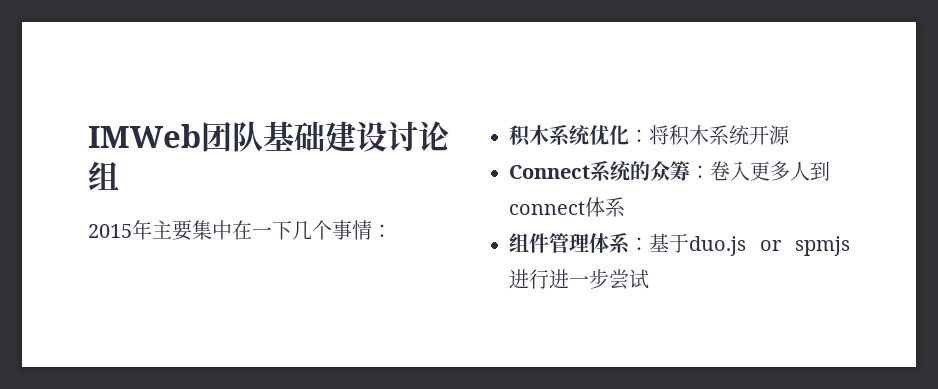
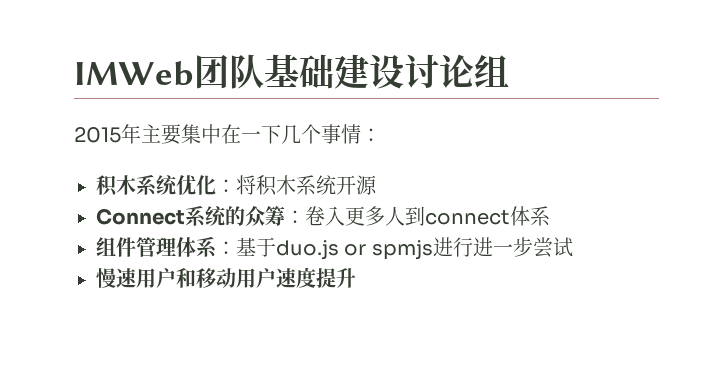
(649, 279) none -> [96,267,356,288] // 慢速用户和移动用户速度提升

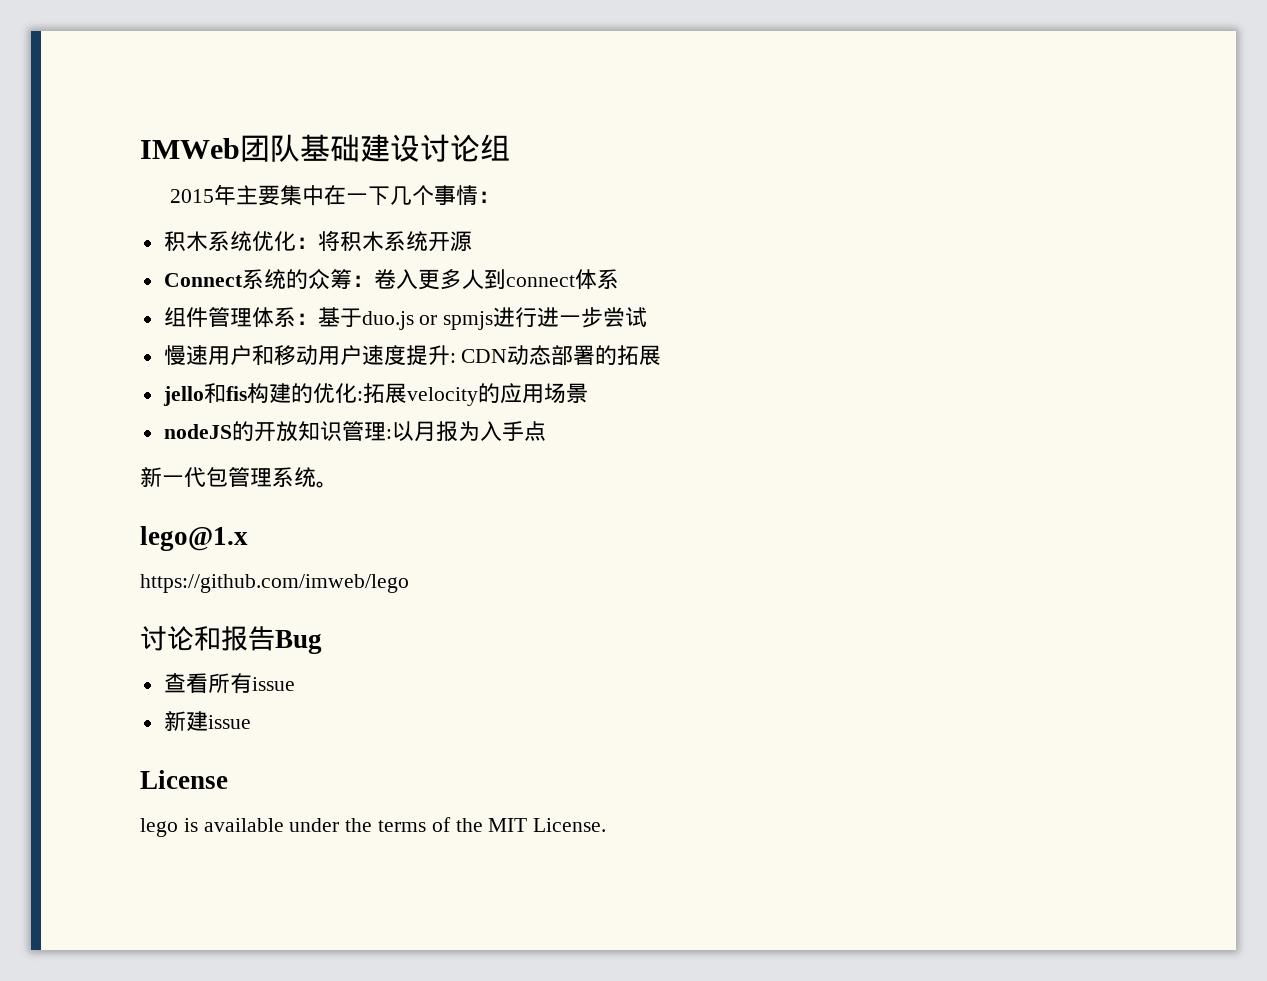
(356, 278) none -> [449,345,662,366] [162,383,588,406] [163,421,546,442] [140,467,338,488] [140,526,248,551] [140,574,409,593] [140,626,322,654] [163,673,295,694] [163,711,251,731] [140,770,228,789] [140,817,607,837] : CDN动态部署的拓展 // jello和fis构建的优化:拓展velocity的应用场景 // nodeJS的开放知识管理:以月报为入手点 // 新一代包管理系统。 // lego@1.x // https://github.com/imweb/lego // 讨论和报告Bug // 查看所有issue // 新建issue // License // lego is available under the terms of the MIT License.

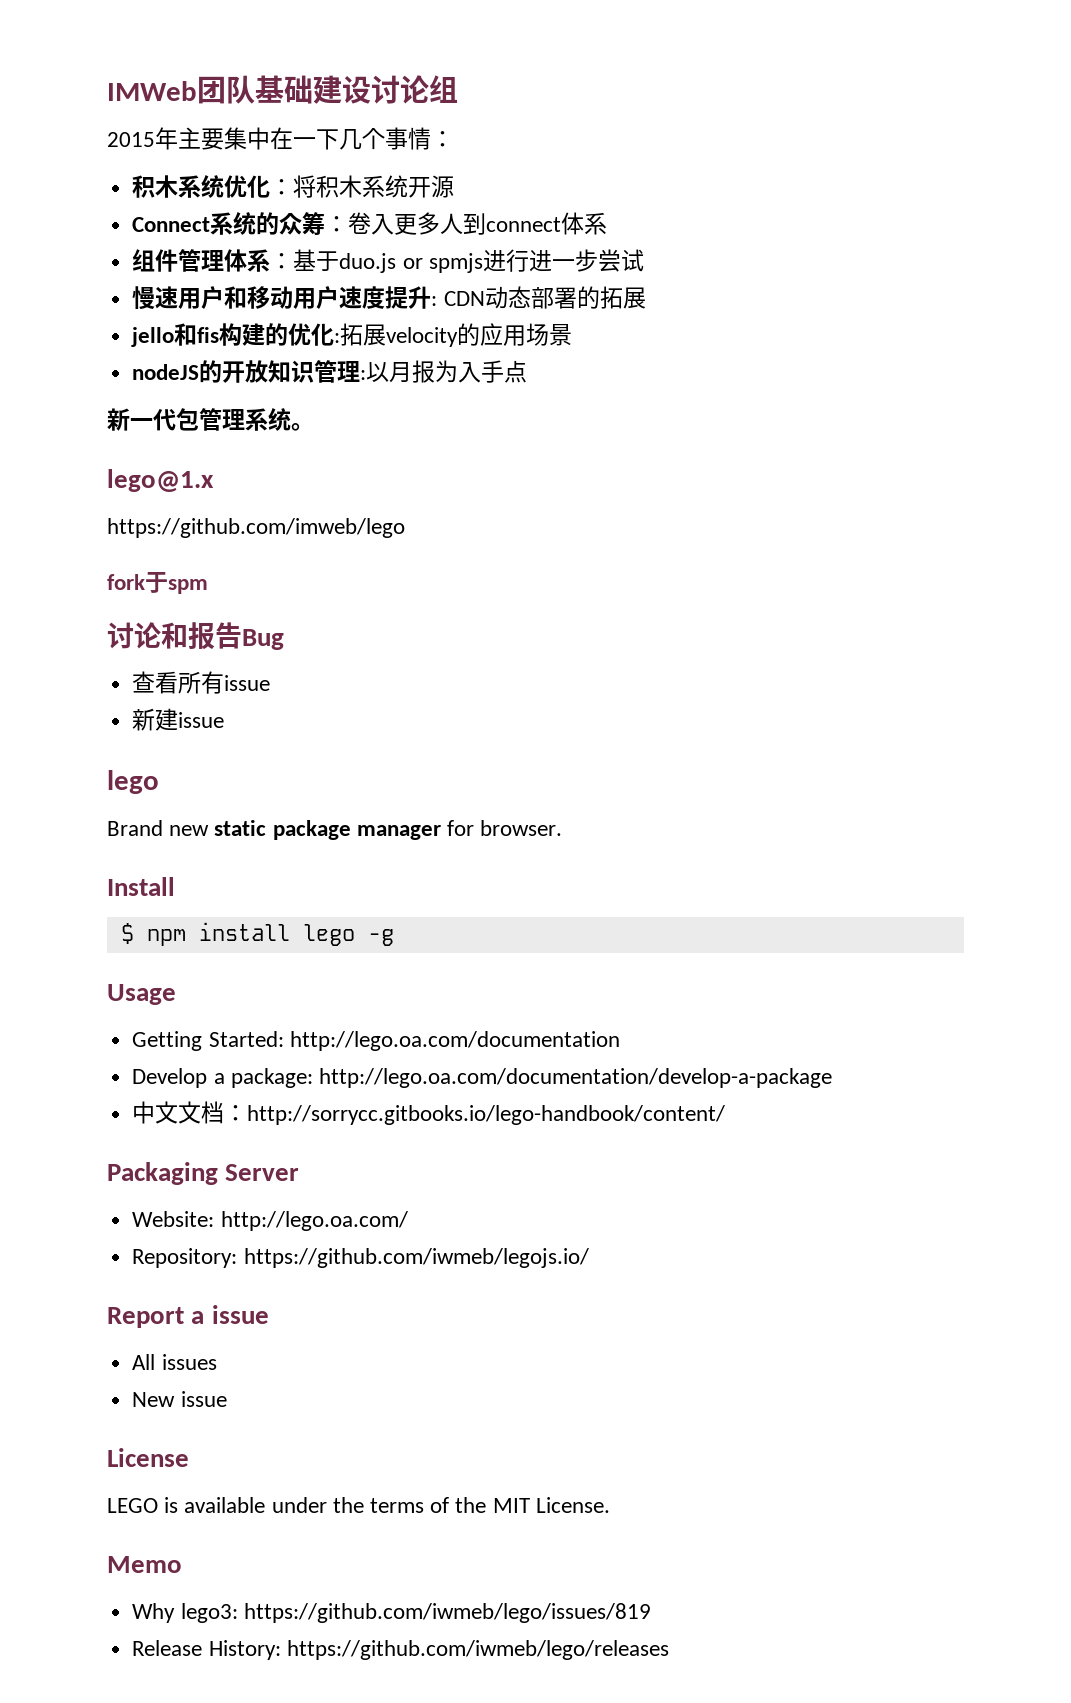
(409, 583) none -> [107,572,208,594] // fork于spm
(251, 722) none -> [107,770,159,794] [107,820,563,840] [107,877,175,896] [120,922,394,946] [107,984,176,1005] [132,1031,620,1051] [132,1068,832,1088] [132,1101,726,1125] [107,1162,300,1185] [132,1211,408,1231] [132,1248,589,1268] [107,1305,269,1328] [132,1354,217,1370] [132,1391,227,1407] // lego // Brand new static package manager for browser. // Install // $ npm install lego -g // Usage // Getting Started: http://lego.oa.com/documentation // Develop a package: http://lego.oa.com/documentation/develop-a-package // 中文文档：http://sorrycc.gitbooks.io/lego-handbook/content/ // Packaging Server // Website: http://lego.oa.com/ // Repository: https://github.com/iwmeb/legojs.io/ // Report a issue // All issues // New issue
[140,818,178,837] lego -> [107,1498,158,1513] LEGO
(607, 825) none -> [107,1556,182,1573] [132,1603,651,1623] [132,1640,669,1660] // Memo // Why lego3: https://github.com/iwmeb/lego/issues/819 // Release History: https://github.com/iwmeb/lego/releases

